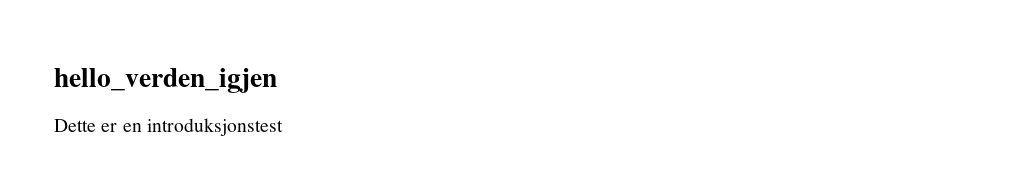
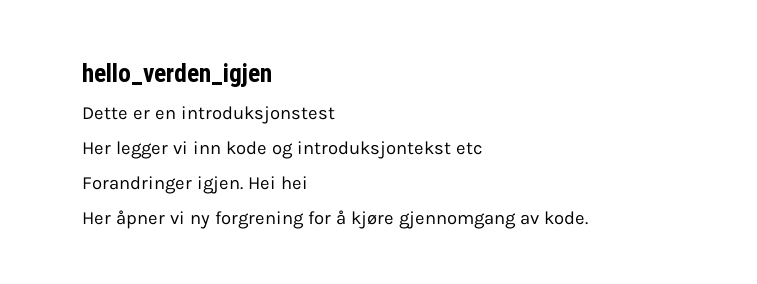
(283, 127) none -> [82,141,483,159] [82,176,308,194] [82,210,588,229] // Her legger vi inn kode og introduksjontekst etc // Forandringer igjen. Hei hei // Her åpner vi ny forgrening for å kjøre gjennomgang av kode.

